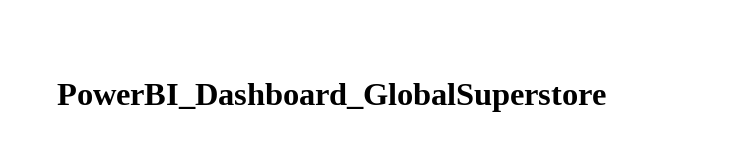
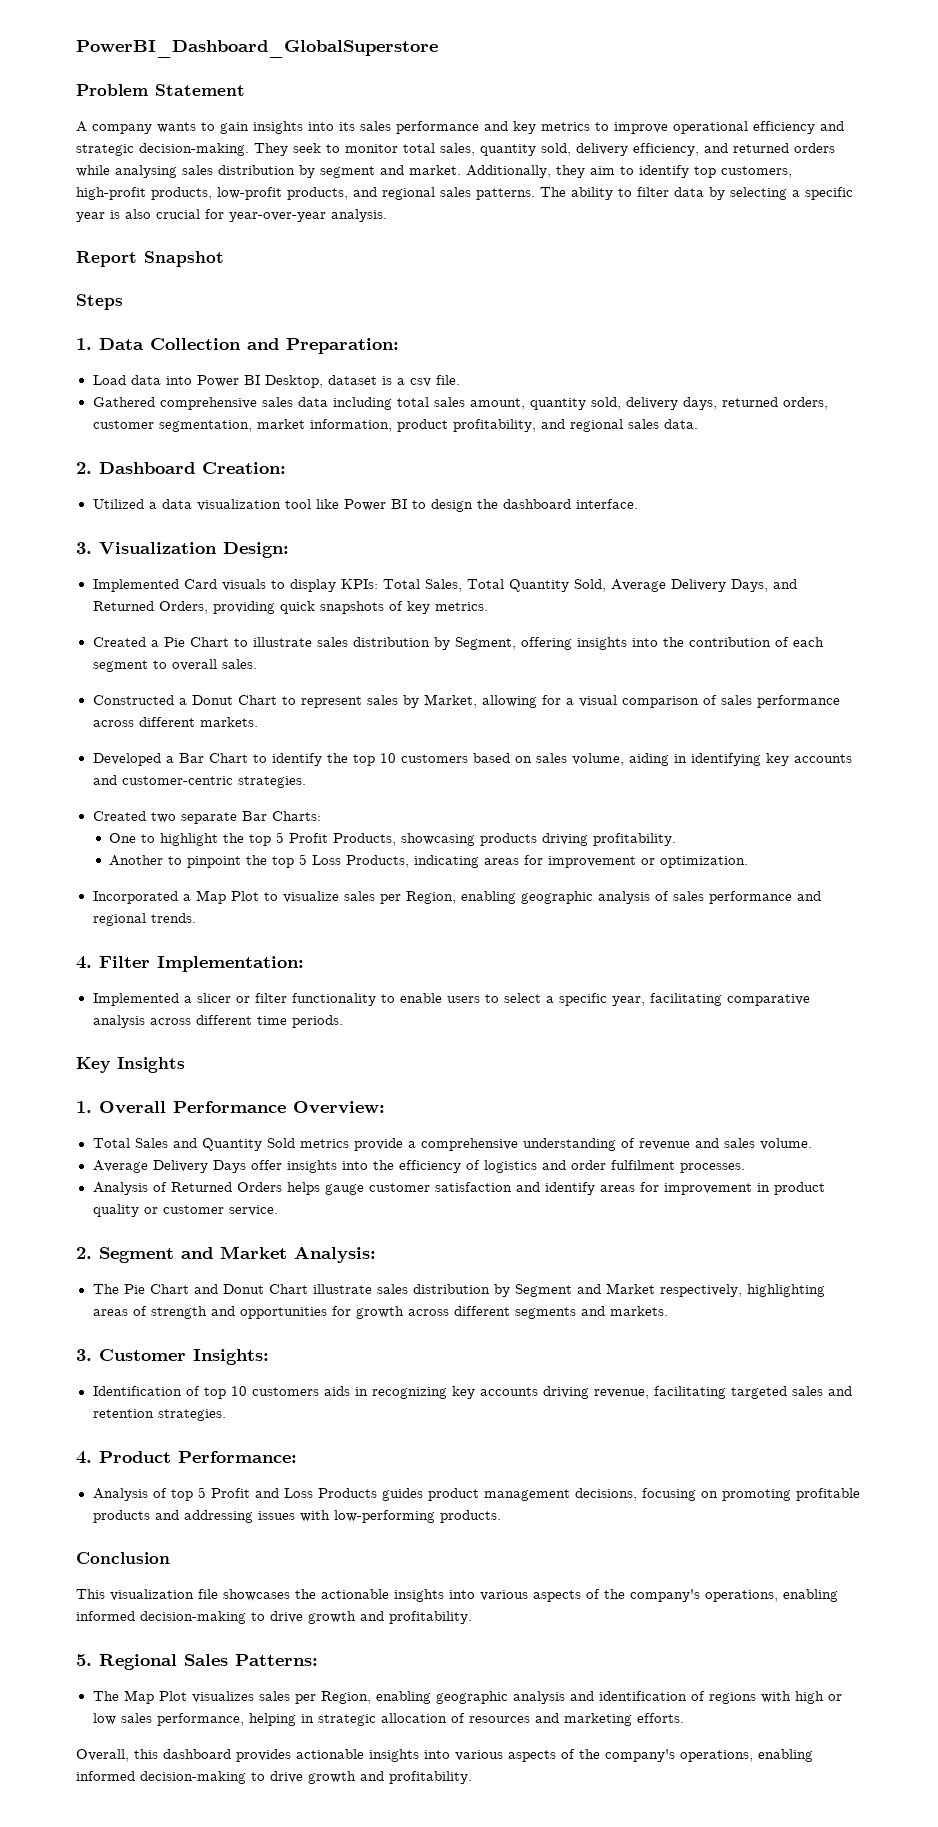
(606, 97) none -> [76,84,245,96] [76,121,844,134] [76,143,835,156] [76,165,792,178] [76,187,853,200] [76,209,387,222] [76,251,224,267] [76,294,123,310] [76,338,399,354] [92,375,460,388] [92,397,828,410] [92,419,698,432] [76,462,286,474] [92,499,638,512] [76,542,289,558] [92,579,797,592] [92,601,488,614] [92,637,824,650] [92,659,257,672] [92,694,840,708] [92,717,258,727] [92,753,852,766] [92,775,306,788] [92,811,321,824] [109,832,677,846] [109,854,749,868] [92,890,821,904] [92,913,196,926] [76,956,304,972] [92,993,810,1006] [92,1015,343,1028] [76,1057,185,1073] [76,1101,385,1114] [92,1138,812,1151] [92,1160,745,1173] [92,1182,825,1195] [92,1204,278,1217] [76,1246,376,1263] [92,1283,825,1297] [92,1306,668,1319] [76,1349,269,1365] [92,1386,852,1399] [92,1409,226,1421] [76,1451,297,1464] [92,1487,860,1501] [92,1510,501,1523] [76,1552,170,1564] [76,1589,838,1602] [76,1611,472,1624] [76,1654,318,1670] [92,1690,842,1704] [92,1713,684,1726] [76,1749,813,1762] [76,1771,472,1784] // Problem Statement // A company wants to gain insights into its sales performance and key metrics to improve operational efficiency and strategic decision-making. They seek to monitor total sales, quantity sold, delivery efficiency, and returned orders while analysing sales distribution by segment and market. Additionally, they aim to identify top customers, high-profit products, low-profit products, and regional sales patterns. The ability to filter data by selecting a specific year is also crucial for year-over-year analysis. // Report Snapshot // Steps // 1. Data Collection and Preparation: // Load data into Power BI Desktop, dataset is a csv file. // Gathered comprehensive sales data including total sales amount, quantity sold, delivery days, returned orders, customer segmentation, market information, product profitability, and regional sales data. // 2. Dashboard Creation: // Utilized a data visualization tool like Power BI to design the dashboard interface. // 3. Visualization Design: // Implemented Card visuals to display KPIs: Total Sales, Total Quantity Sold, Average Delivery Days, and Returned Orders, providing quick snapshots of key metrics. // Created a Pie Chart to illustrate sales distribution by Segment, offering insights into the contribution of each segment to overall sales. // Constructed a Donut Chart to represent sales by Market, allowing for a visual comparison of sales performance across different markets. // Developed a Bar Chart to identify the top 10 customers based on sales volume, aiding in identifying key accounts and customer-centric strategies. // Created two separate Bar Charts: // One to highlight the top 5 Profit Products, showcasing products driving profitability. // Another to pinpoint the top 5 Loss Products, indicating areas for improvement or optimization. // Incorporated a Map Plot to visualize sales per Region, enabling geographic analysis of sales performance and regional trends. // 4. Filter Implementation: // Implemented a slicer or filter functionality to enable users to select a specific year, facilitating comparative analysis across different time periods. // Key Insights // 1. Overall Performance Overview: // Total Sales and Quantity Sold metrics provide a comprehensive understanding of revenue and sales volume. // Average Delivery Days offer insights into the efficiency of logistics and order fulfilment processes. // Analysis of Returned Orders helps gauge customer satisfaction and identify areas for improvement in product quality or customer service. // 2. Segment and Market Analysis: // The Pie Chart and Donut Chart illustrate sales distribution by Segment and Market respectively, highlighting areas of strength and opportunities for growth across different segments and markets. // 3. Customer Insights: // Identification of top 10 customers aids in recognizing key accounts driving revenue, facilitating targeted sales and retention strategies. // 4. Product Performance: // Analysis of top 5 Profit and Loss Products guides product management decisions, focusing on promoting profitable products and addressing issues with low-performing products. // Conclusion // This visualization file showcases the actionable insights into various aspects of the company's operations, enabling informed decision-making to drive growth and profitability. // 5. Regional Sales Patterns: // The Map Plot visualizes sales per Region, enabling geographic analysis and identification of regions with high or low sales performance, helping in strategic allocation of resources and marketing efforts. // Overall, this dashboard provides actionable insights into various aspects of the company's operations, enabling informed decision-making to drive growth and profitability.

